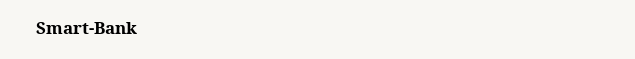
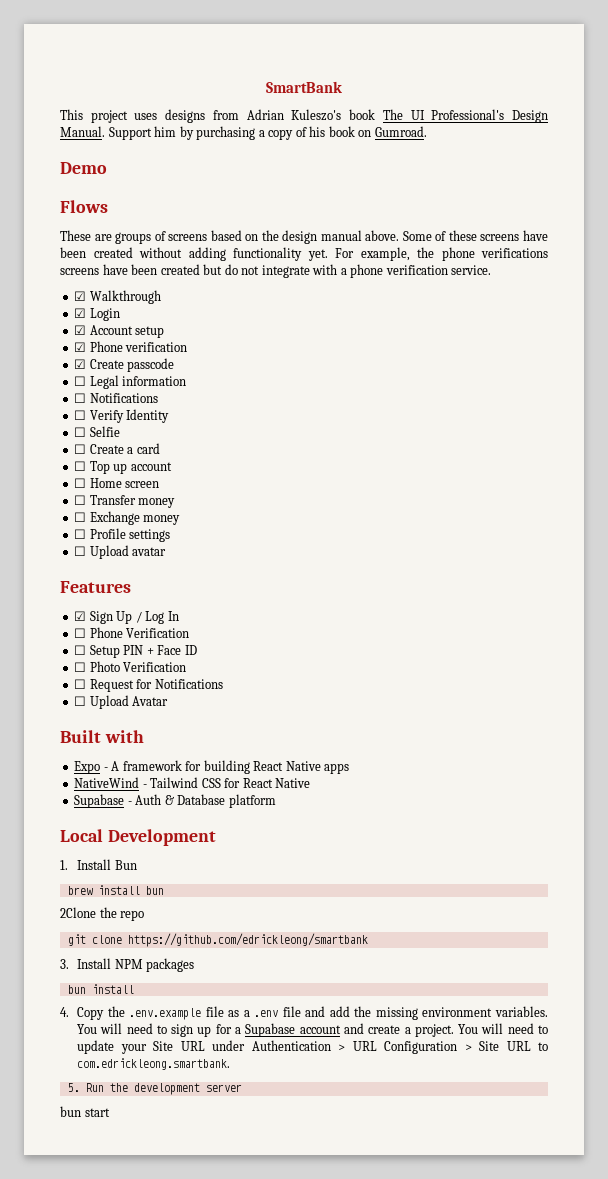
[36,22,137,34] Smart-Bank -> [266,81,342,93] [60,109,548,123] [60,126,427,140] [60,162,107,174] [60,200,108,213] [60,230,549,244] [60,247,548,261] [60,264,492,278] [74,290,161,304] [74,308,120,321] [74,325,165,338] [74,341,188,352] [74,358,175,372] [74,375,187,389] [74,393,158,403] [74,409,170,423] [74,426,120,437] [74,443,160,454] [74,461,172,474] [74,478,160,488] [74,495,176,508] [74,511,181,525] [74,528,171,542] [74,545,167,559] [60,581,131,593] [74,611,179,624] [74,627,190,638] [74,645,197,658] [74,661,187,672] [74,679,223,692] [74,695,169,709] [60,730,144,743] [74,760,350,774] [74,777,311,788] [74,794,276,808] [60,829,216,846] [60,859,137,870] [67,885,164,895] [60,907,145,921] [67,933,368,947] [60,958,195,972] [67,984,134,994] [60,1006,548,1020] [77,1023,549,1037] [77,1040,549,1054] [77,1058,231,1070] [67,1083,242,1095] [60,1106,110,1117] SmartBank // This project uses designs from Adrian Kuleszo's book The UI Professional's Design Manual. Support him by purchasing a copy of his book on Gumroad. // Demo // Flows // These are groups of screens based on the design manual above. Some of these screens have been created without adding functionality yet. For example, the phone verifications screens have been created but do not integrate with a phone verification service. // ☑ Walkthrough // ☑ Login // ☑ Account setup // ☑ Phone verification // ☑ Create passcode // ☐ Legal information // ☐ Notifications // ☐ Verify Identity // ☐ Selfie // ☐ Create a card // ☐ Top up account // ☐ Home screen // ☐ Transfer money // ☐ Exchange money // ☐ Profile settings // ☐ Upload avatar // Features // ☑ Sign Up / Log In // ☐ Phone Verification // ☐ Setup PIN + Face ID // ☐ Photo Verification // ☐ Request for Notifications // ☐ Upload Avatar // Built with // Expo - A framework for building React Native apps // NativeWind - Tailwind CSS for React Native // Supabase - Auth & Database platform // Local Development // 1. Install Bun // brew install bun // 2Clone the repo // git clone https://github.com/edrickleong/smartbank // 3. Install NPM packages // bun install // 4. Copy the .env.example file as a .env file and add the missing environment variables. You will need to sign up for a Supabase account and create a project. You will need to update your Site URL under Authentication > URL Configuration > Site URL to com.edrickleong.smartbank. // 5. Run the development server // bun start

